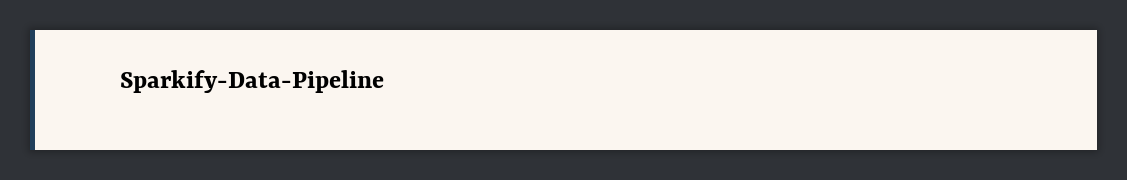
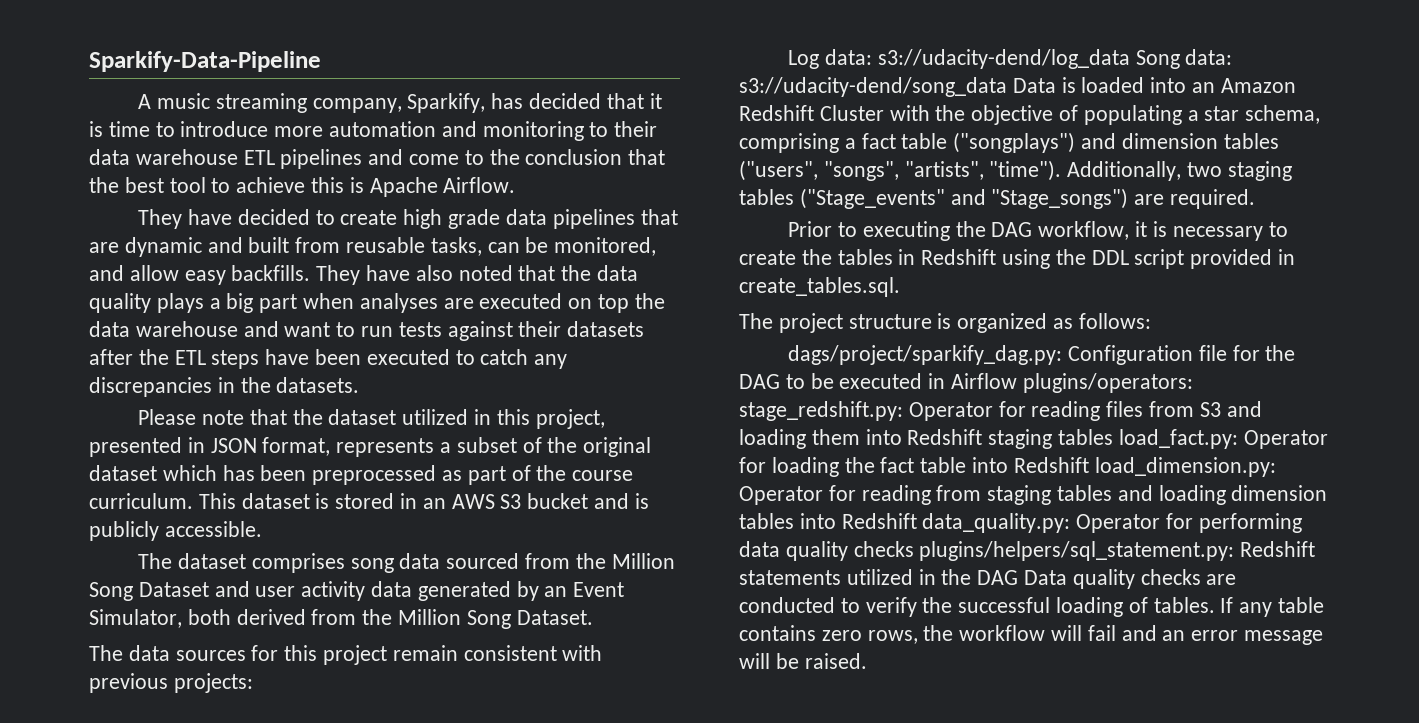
(384, 81) none -> [138,93,662,113] [89,121,658,141] [89,149,666,169] [89,177,516,197] [138,209,678,229] [89,237,657,257] [89,265,639,285] [89,293,665,313] [89,321,645,341] [89,349,568,369] [89,377,360,397] [138,409,605,429] [89,437,652,457] [89,465,634,485] [89,493,649,509] [89,521,262,541] [138,553,675,573] [89,581,625,601] [89,609,593,629] [89,645,603,665] [89,673,253,693] [788,49,1233,69] [739,77,1296,97] [739,105,1321,125] [739,132,1279,153] [739,160,1292,181] [739,188,1256,209] [788,221,1288,241] [739,249,1296,269] [739,277,900,297] [739,313,1151,333] [788,345,1296,365] [739,373,1193,393] [739,401,1262,421] [739,429,1328,449] [739,457,1276,477] [739,485,1328,505] [739,513,1302,533] [739,541,1316,561] [739,569,1237,589] [739,597,1325,617] [739,625,1324,645] [739,653,867,669] // A music streaming company, Sparkify, has decided that it is time to introduce more automation and monitoring to their data warehouse ETL pipelines and come to the conclusion that the best tool to achieve this is Apache Airflow. // They have decided to create high grade data pipelines that are dynamic and built from reusable tasks, can be monitored, and allow easy backfills. They have also noted that the data quality plays a big part when analyses are executed on top the data warehouse and want to run tests against their datasets after the ETL steps have been executed to catch any discrepancies in the datasets. // Please note that the dataset utilized in this project, presented in JSON format, represents a subset of the original dataset which has been preprocessed as part of the course curriculum. This dataset is stored in an AWS S3 bucket and is publicly accessible. // The dataset comprises song data sourced from the Million Song Dataset and user activity data generated by an Event Simulator, both derived from the Million Song Dataset. // The data sources for this project remain consistent with previous projects: // Log data: s3://udacity-dend/log_data Song data: s3://udacity-dend/song_data Data is loaded into an Amazon Redshift Cluster with the objective of populating a star schema, comprising a fact table ("songplays") and dimension tables ("users", "songs", "artists", "time"). Additionally, two staging tables ("Stage_events" and "Stage_songs") are required. // Prior to executing the DAG workflow, it is necessary to create the tables in Redshift using the DDL script provided in create_tables.sql. // The project structure is organized as follows: // dags/project/sparkify_dag.py: Configuration file for the DAG to be executed in Airflow plugins/operators: stage_redshift.py: Operator for reading files from S3 and loading them into Redshift staging tables load_fact.py: Operator for loading the fact table into Redshift load_dimension.py: Operator for reading from staging tables and loading dimension tables into Redshift data_quality.py: Operator for performing data quality checks plugins/helpers/sql_statement.py: Redshift statements utilized in the DAG Data quality checks are conducted to verify the successful loading of tables. If any table contains zero rows, the workflow will fail and an error message will be raised.

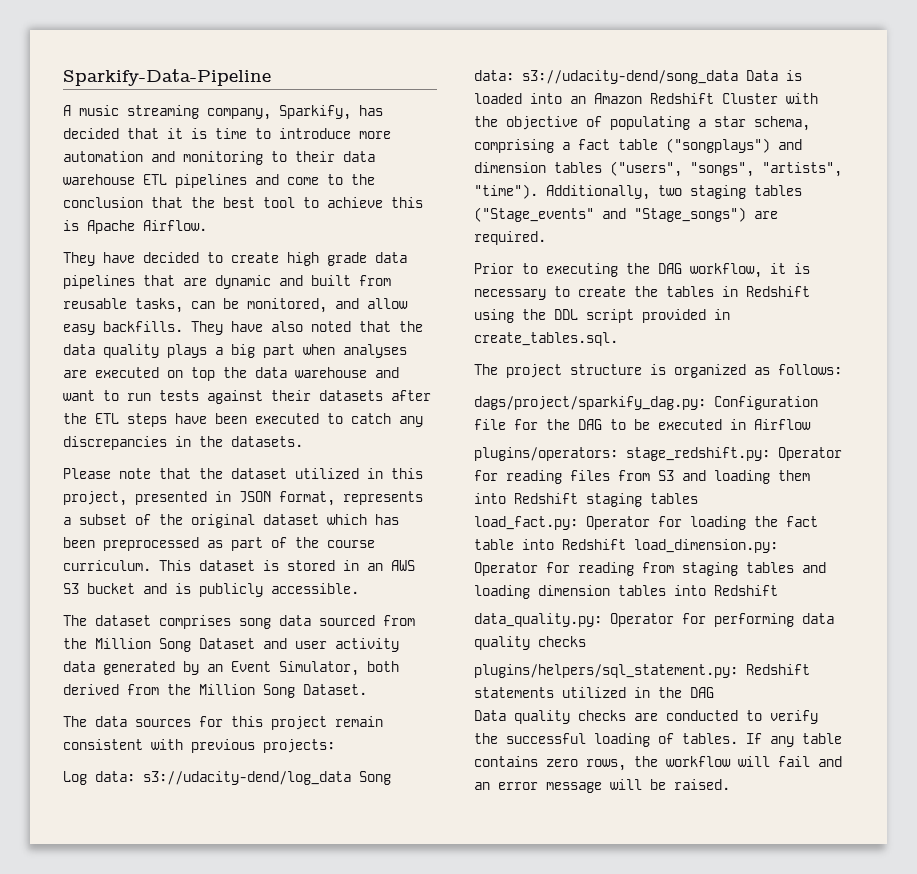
(1018, 381) none -> (811, 424) //
(1114, 437) none -> (698, 498) //
(917, 521) none -> (778, 590) //
(914, 549) none -> (586, 641) //
(1019, 577) none -> (714, 692) //

